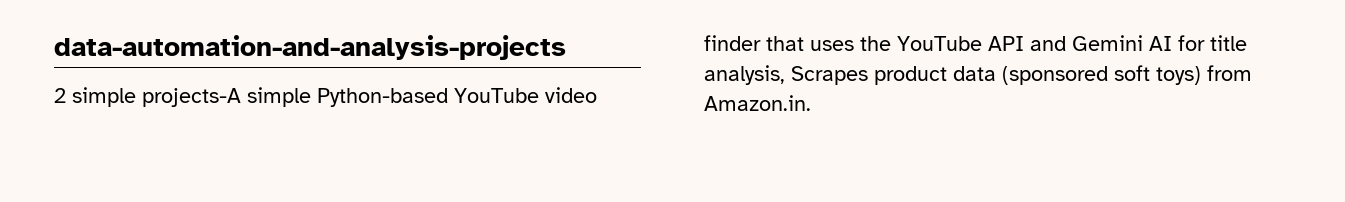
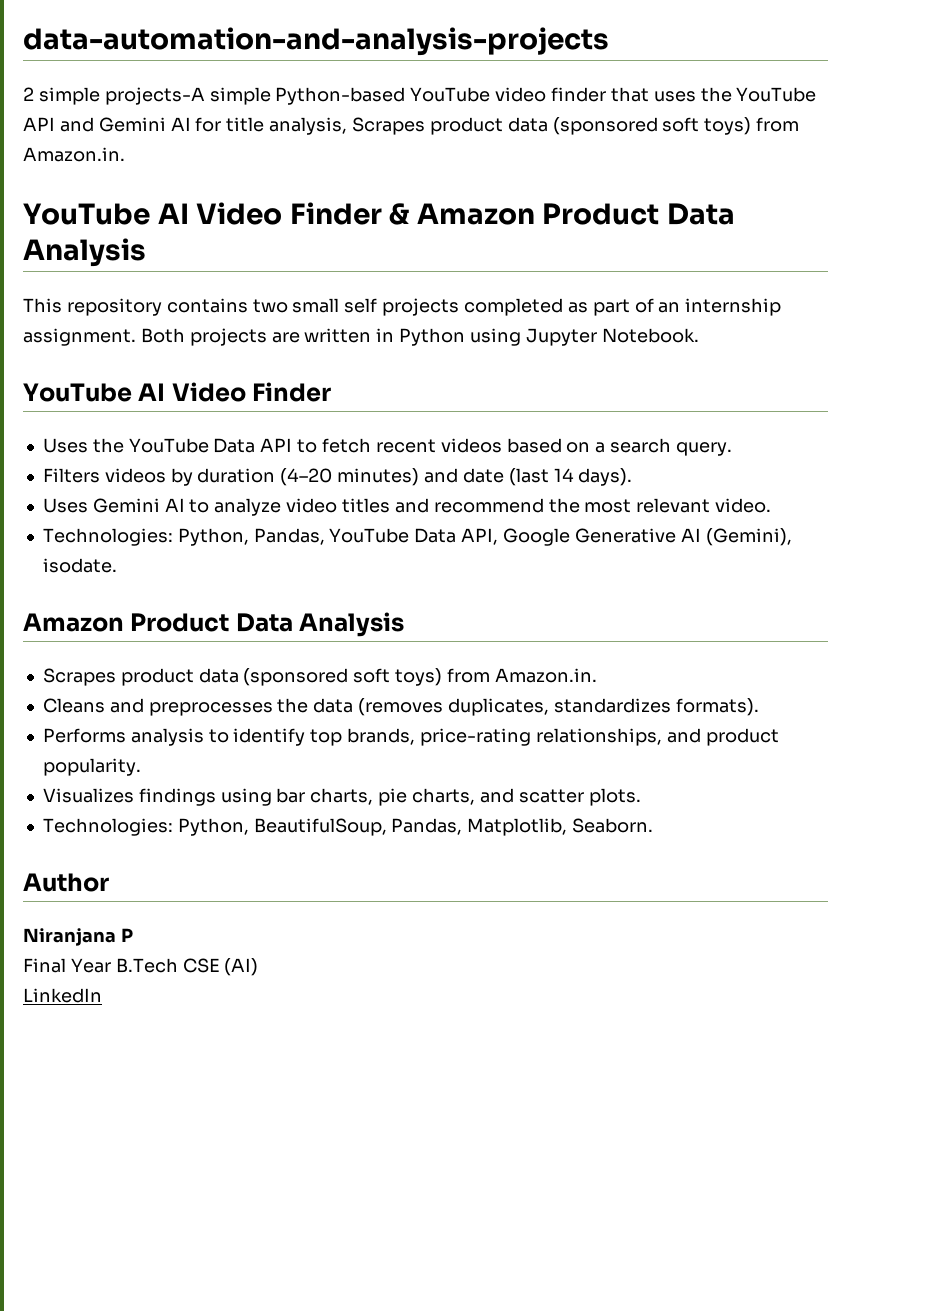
(811, 103) none -> [23,202,735,225] [23,238,146,267] [23,298,782,316] [23,328,699,346] [23,382,332,402] [42,438,732,456] [42,468,633,486] [42,498,772,516] [42,528,792,546] [42,558,117,573] [23,612,405,637] [42,668,597,686] [42,698,759,716] [42,728,779,746] [42,758,141,776] [42,788,641,806] [42,818,654,836] [23,873,109,892] [23,928,133,946] [23,958,259,976] [23,988,102,1003] // YouTube AI Video Finder & Amazon Product Data Analysis // This repository contains two small self projects completed as part of an internship assignment. Both projects are written in Python using Jupyter Notebook. // YouTube AI Video Finder // Uses the YouTube Data API to fetch recent videos based on a search query. // Filters videos by duration (4–20 minutes) and date (last 14 days). // Uses Gemini AI to analyze video titles and recommend the most relevant video. // Technologies: Python, Pandas, YouTube Data API, Google Generative AI (Gemini), isodate. // Amazon Product Data Analysis // Scrapes product data (sponsored soft toys) from Amazon.in. // Cleans and preprocesses the data (removes duplicates, standardizes formats). // Performs analysis to identify top brands, price-rating relationships, and product popularity. // Visualizes findings using bar charts, pie charts, and scatter plots. // Technologies: Python, BeautifulSoup, Pandas, Matplotlib, Seaborn. // Author // Niranjana P // Final Year B.Tech CSE (AI) // LinkedIn

